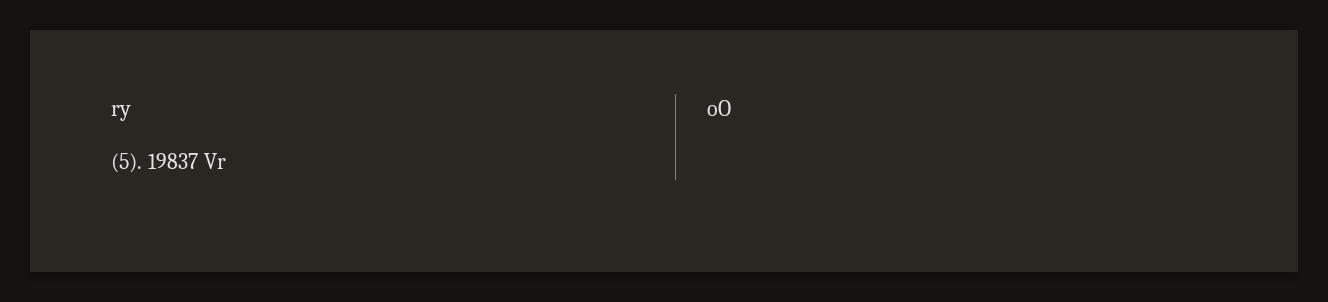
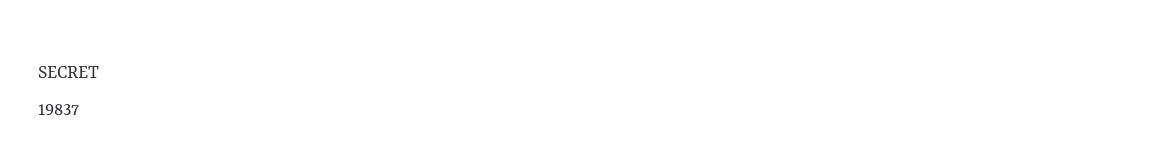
[111,105,131,121] [111,153,226,173] [707,100,731,116] ry // (5). 19837 Vr // oO -> [38,66,99,78] [38,104,79,115] SECRET // 19837

